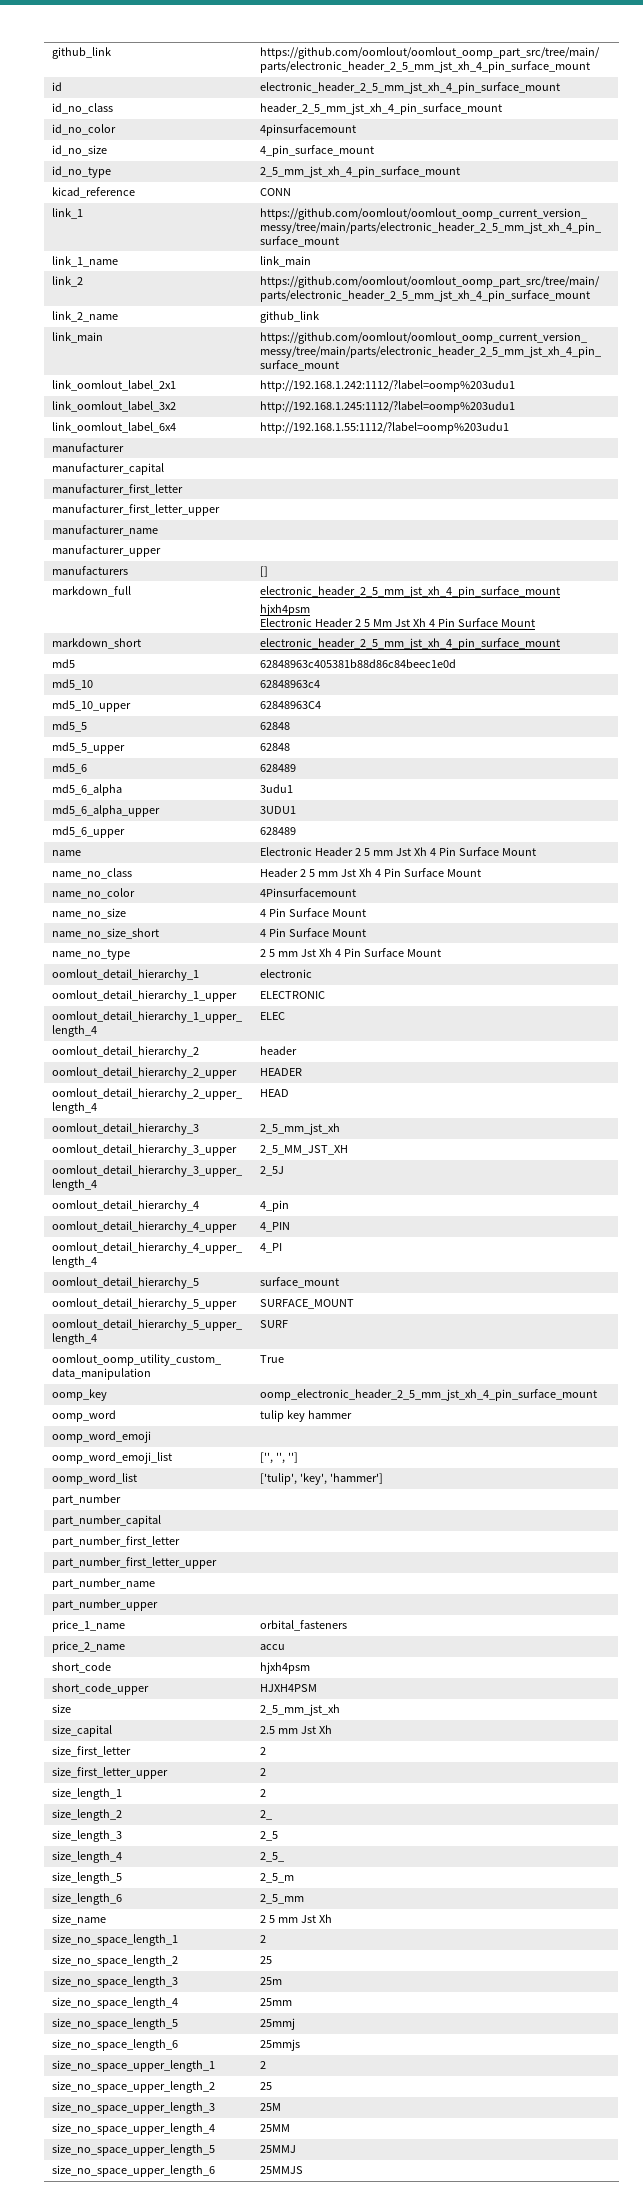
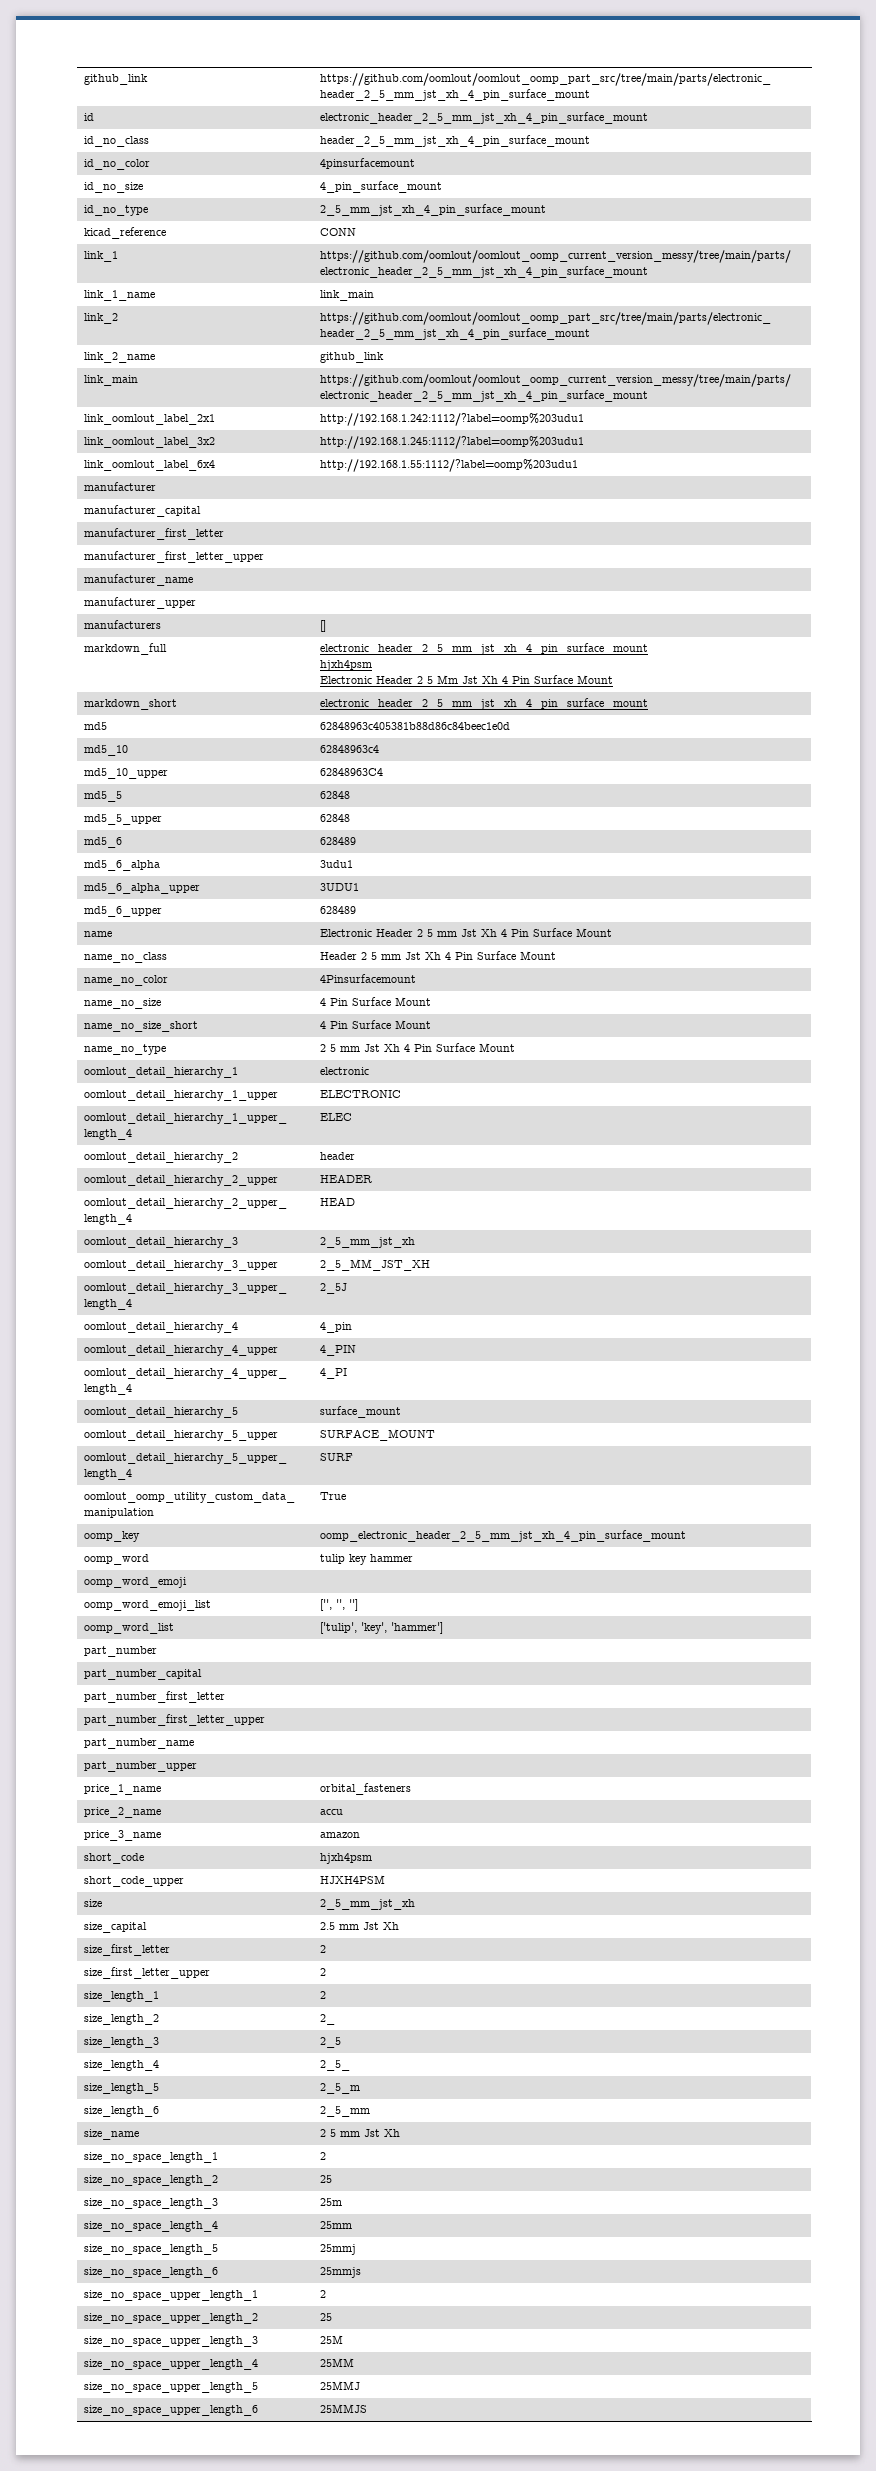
(286, 1647) none -> [84,1830,162,1841] [320,1832,361,1838] // price_3_name | amazon

